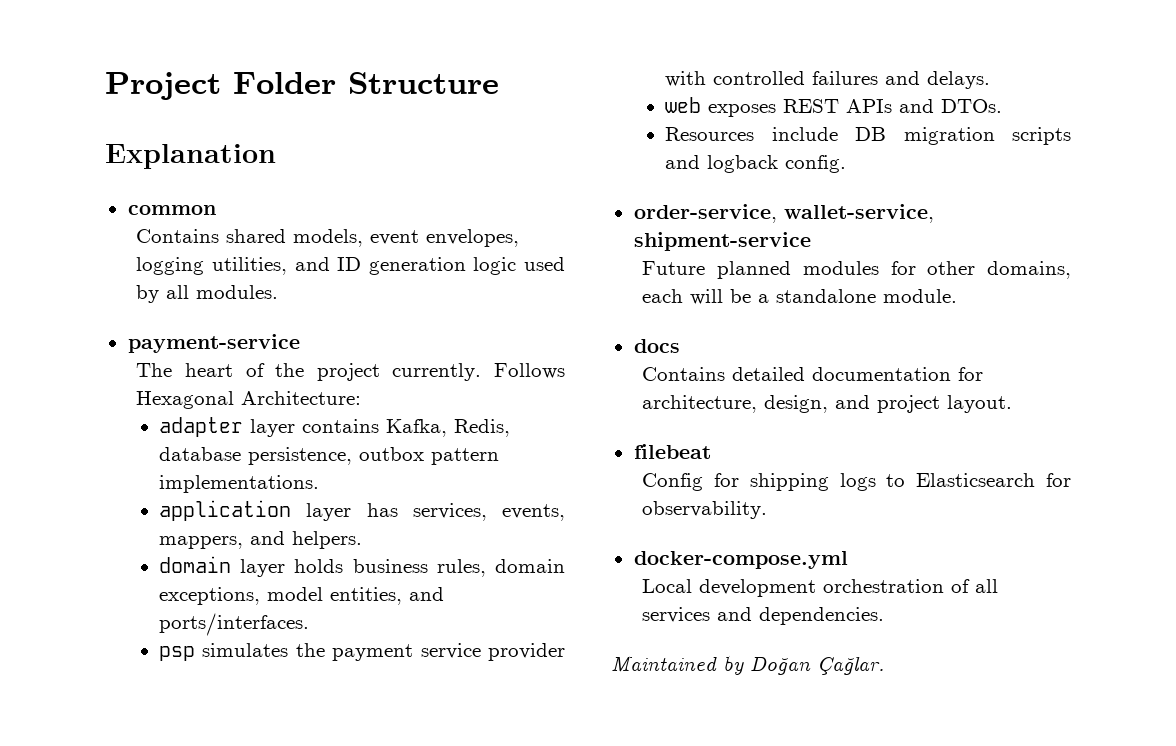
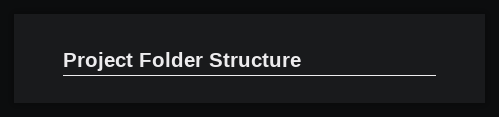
[105,144,276,169] [127,205,216,215] [136,229,520,247] [136,257,565,275] [136,285,279,303] [127,334,300,353] [136,363,565,381] [136,391,362,409] [159,417,511,437] [159,447,500,465] [159,475,320,493] [159,500,565,521] [159,531,363,549] [159,556,565,577] [159,587,445,605] [159,613,310,636] [159,643,565,661] [665,71,991,89] [665,97,1003,117] [665,127,1071,145] [665,155,847,173] [633,204,934,223] [633,232,811,251] [642,261,1071,279] [642,289,958,305] [633,339,680,353] [642,367,984,381] [642,395,1013,413] [633,444,711,459] [642,473,1071,491] [642,501,768,519] [633,551,848,569] [642,579,999,597] [642,607,885,625] [611,655,884,675] // Explanation // common // Contains shared models, event envelopes, logging utilities, and ID generation logic used by all modules. // payment-service // The heart of the project currently. Follows Hexagonal Architecture: // adapter layer contains Kafka, Redis, database persistence, outbox pattern implementations. // application layer has services, events, mappers, and helpers. // domain layer holds business rules, domain exceptions, model entities, and ports/interfaces. // psp simulates the payment service provider with controlled failures and delays. // web exposes REST APIs and DTOs. // Resources include DB migration scripts and logback config. // order-service, wallet-service, shipment-service // Future planned modules for other domains, each will be a standalone module. // docs // Contains detailed documentation for architecture, design, and project layout. // filebeat // Config for shipping logs to Elasticsearch for observability. // docker-compose.yml // Local development orchestration of all services and dependencies. // Maintained by Doğan Çağlar. -> (301, 60) none

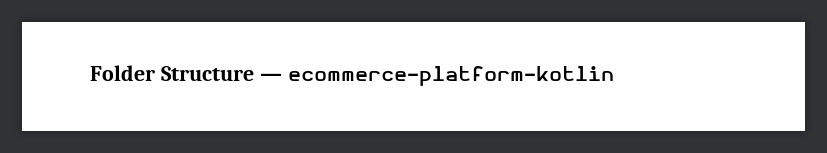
[63,52,133,71] Project -> (90, 73) none
(301, 60) none -> [259,66,614,86] — ecommerce-platform-kotlin

